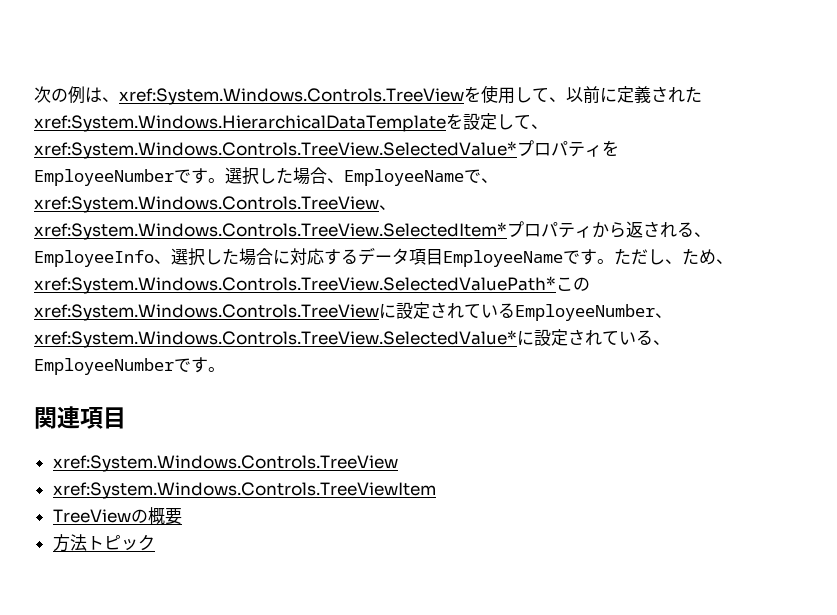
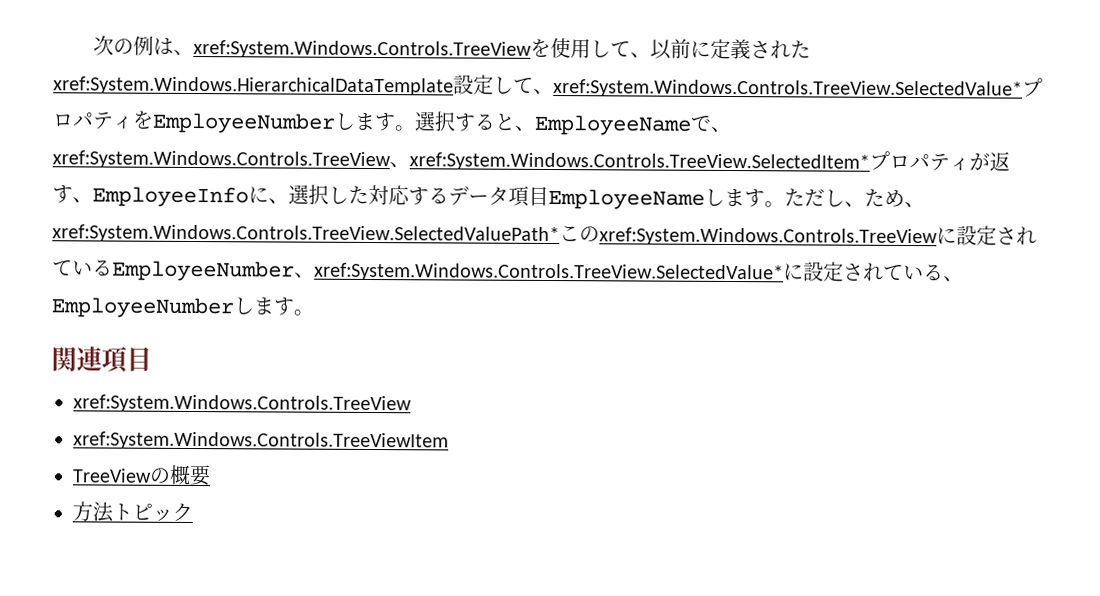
[446,113,463,129] を -> (454, 86) none
[174,169,191,183] で -> [334,112,376,131] しま
[259,167,327,185] した場合 -> [454,113,516,132] すると
[592,221,711,238] [34,250,154,267] から返される、EmployeeInfo -> [969,151,1010,172] [52,185,269,208] が返す、EmployeeInfoに
[239,248,290,266] 場合に -> (369, 194) none
[563,250,580,264] で -> [704,188,745,207] しま
[174,358,191,372] で -> [233,297,274,315] しま

